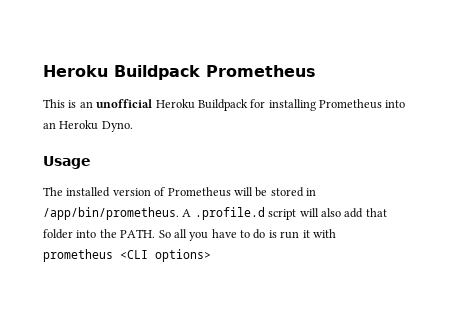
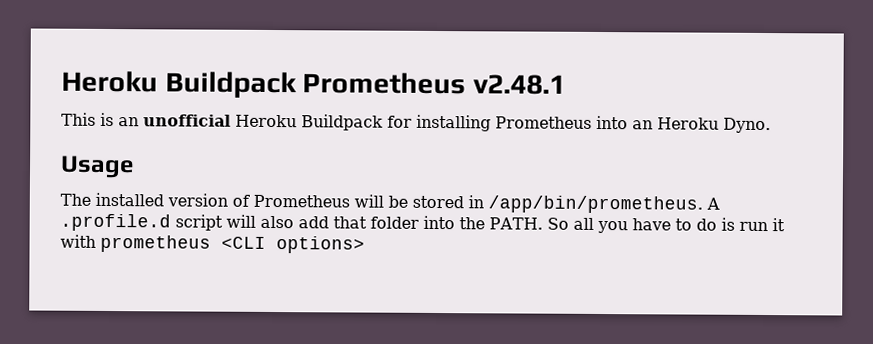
(316, 71) none -> [472,74,566,95] v2.48.1

